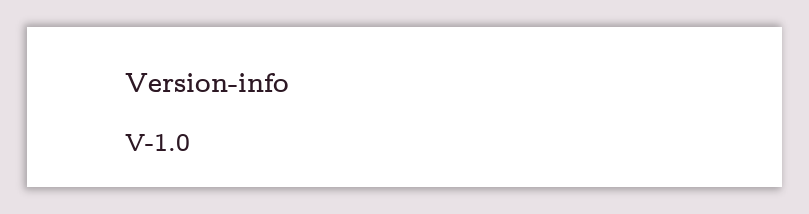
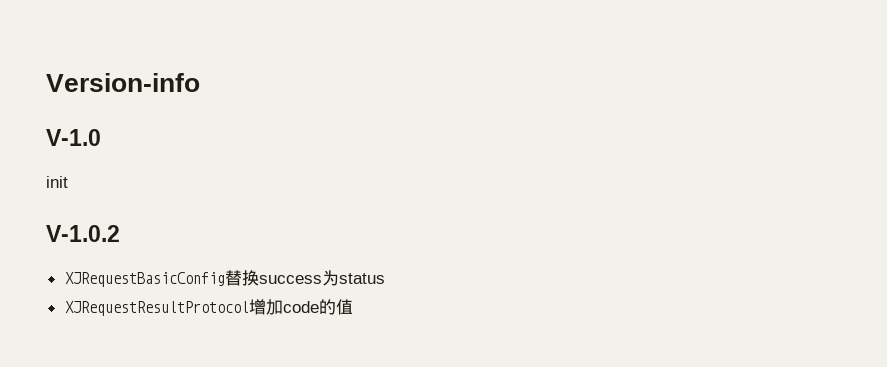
(190, 142) none -> [46,176,68,188] [46,225,120,242] [64,270,385,287] [64,299,353,316] // init // V-1.0.2 // XJRequestBasicConfig替换success为status // XJRequestResultProtocol增加code的值

